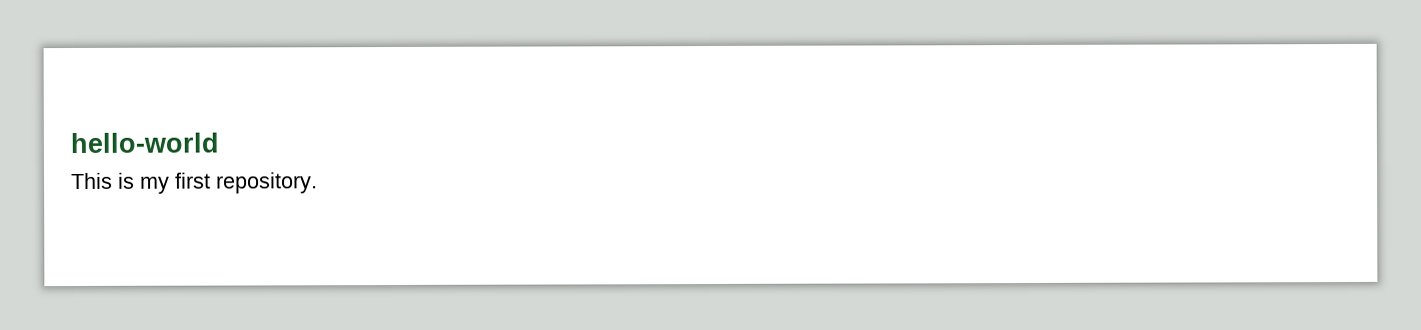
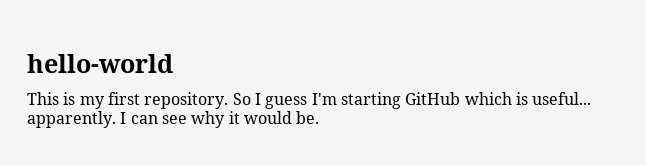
(318, 183) none -> [232,92,592,109] [27,111,320,128] So I guess I'm starting GitHub which is useful... apparently. I can see why it would be.

